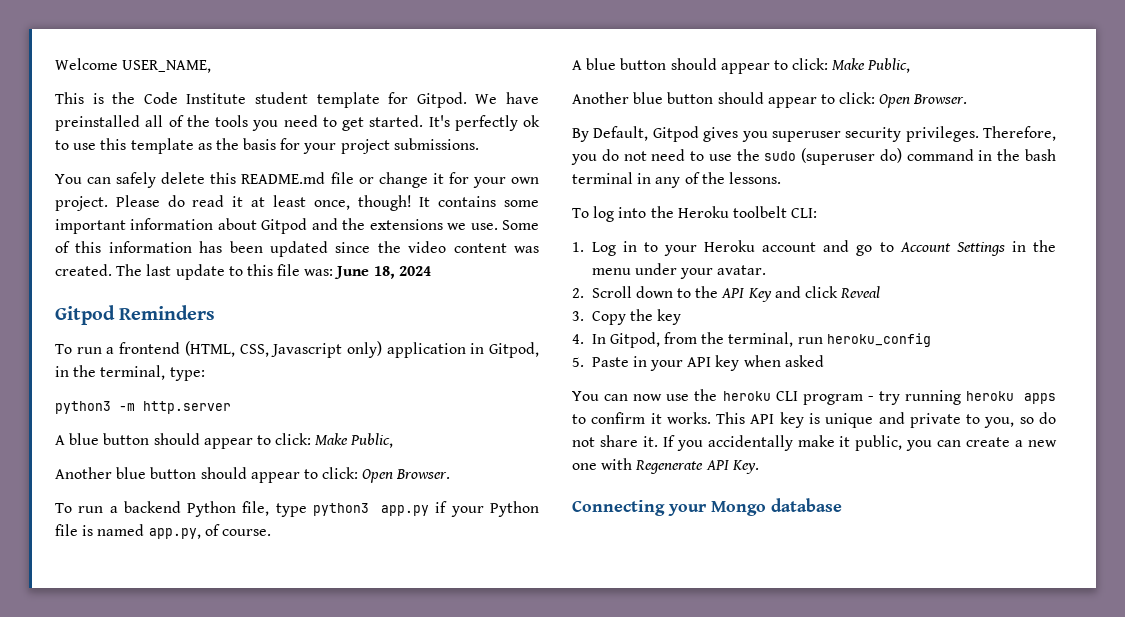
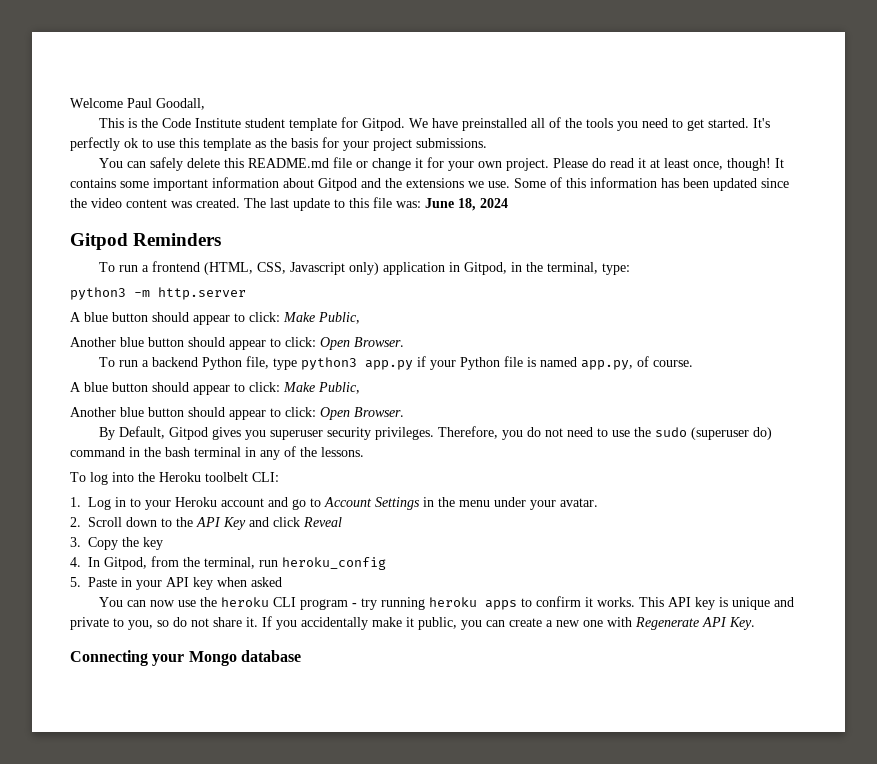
[122,60,212,73] USER_NAME, -> [127,98,205,110] Paul Goodall,

